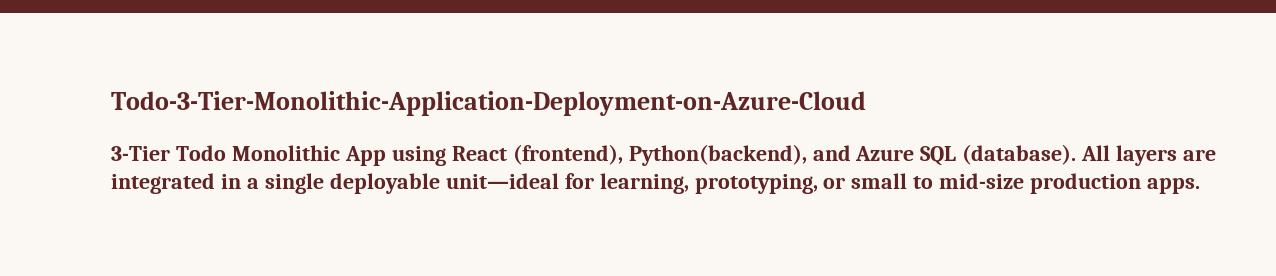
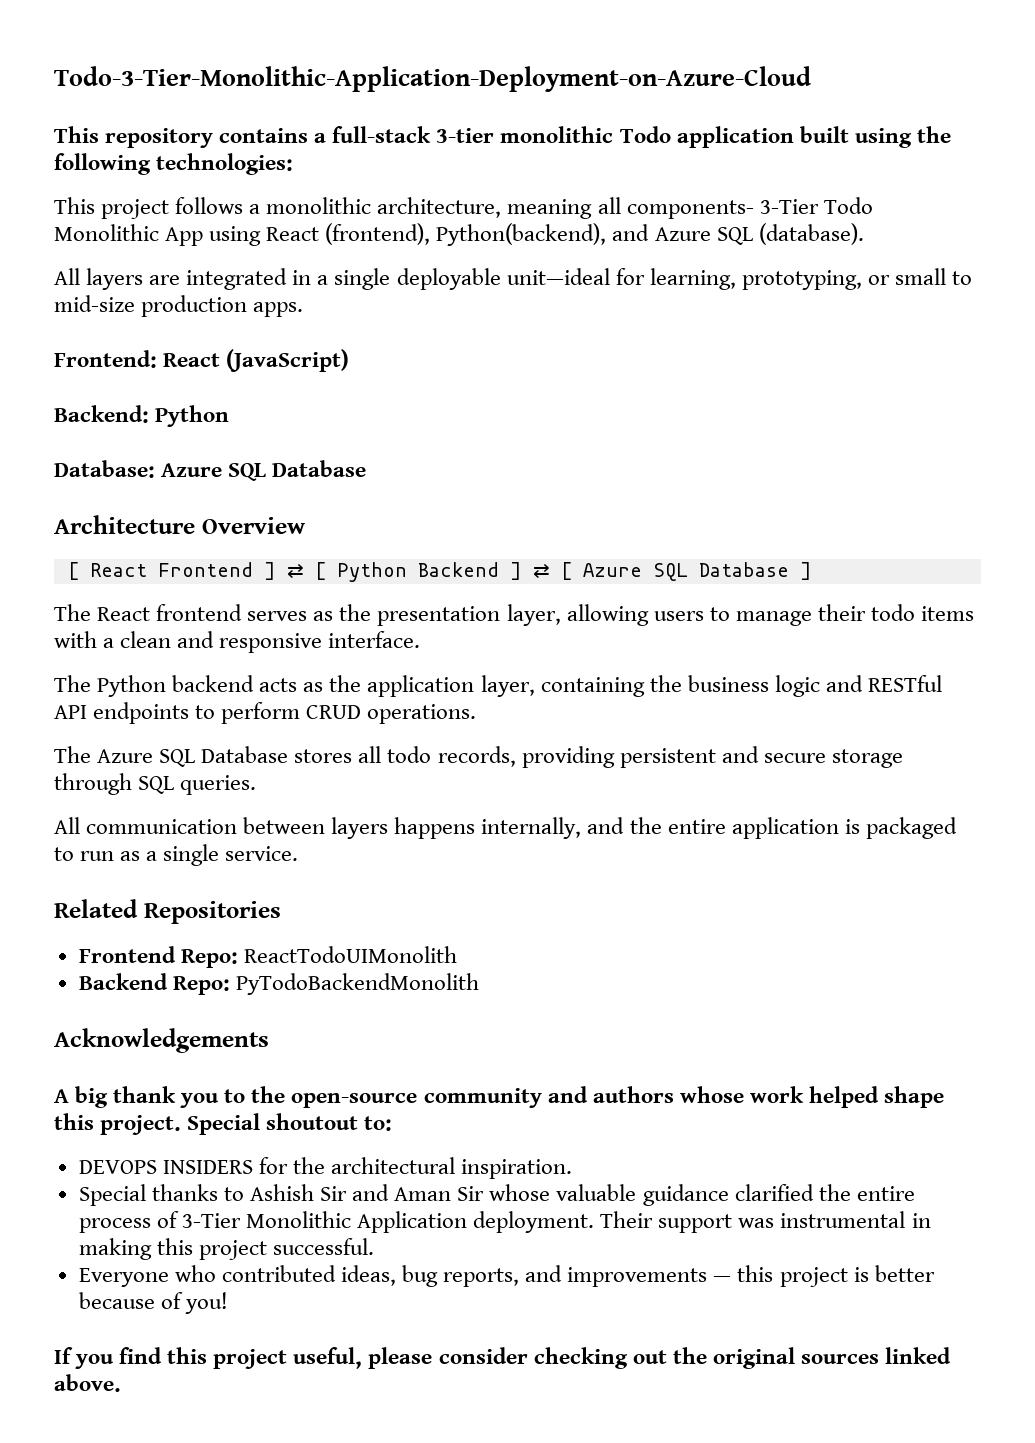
(866, 103) none -> [54,126,951,148] [54,153,294,175] [54,197,754,219] This repository contains a full-stack 3-tier monolithic Todo application built using the following technologies: // This project follows a monolithic architecture, meaning all components-
(1077, 154) none -> (864, 234) //
(1201, 186) none -> [54,349,350,372] [54,405,230,427] [54,460,367,481] [54,515,305,534] [67,562,812,582] [54,604,975,626] [54,631,421,653] [54,675,942,697] [54,702,477,724] [54,746,903,768] [54,773,257,795] [54,817,957,839] [54,844,299,866] [54,899,281,924] [78,946,457,968] [78,973,479,995] [54,1028,269,1053] [54,1086,944,1108] [54,1113,393,1135] [78,1157,573,1179] [78,1184,915,1206] [78,1211,931,1233] [78,1238,374,1260] [78,1265,935,1287] [78,1292,228,1314] [54,1347,951,1369] [54,1374,121,1392] // Frontend: React (JavaScript) // Backend: Python // Database: Azure SQL Database // Architecture Overview // [ React Frontend ] ⇄ [ Python Backend ] ⇄ [ Azure SQL Database ] // The React frontend serves as the presentation layer, allowing users to manage their todo items with a clean and responsive interface. // The Python backend acts as the application layer, containing the business logic and RESTful API endpoints to perform CRUD operations. // The Azure SQL Database stores all todo records, providing persistent and secure storage through SQL queries. // All communication between layers happens internally, and the entire application is packaged to run as a single service. // Related Repositories // Frontend Repo: ReactTodoUIMonolith // Backend Repo: PyTodoBackendMonolith // Acknowledgements // A big thank you to the open-source community and authors whose work helped shape this project. Special shoutout to: // DEVOPS INSIDERS for the architectural inspiration. // Special thanks to Ashish Sir and Aman Sir whose valuable guidance clarified the entire process of 3-Tier Monolithic Application deployment. Their support was instrumental in making this project successful. // Everyone who contributed ideas, bug reports, and improvements — this project is better because of you! // If you find this project useful, please consider checking out the original sources linked above.

